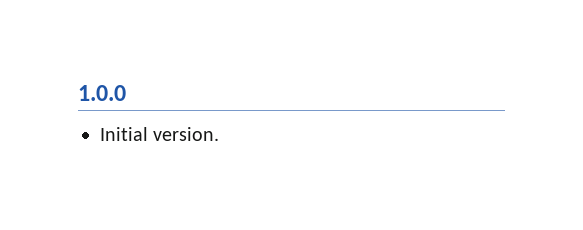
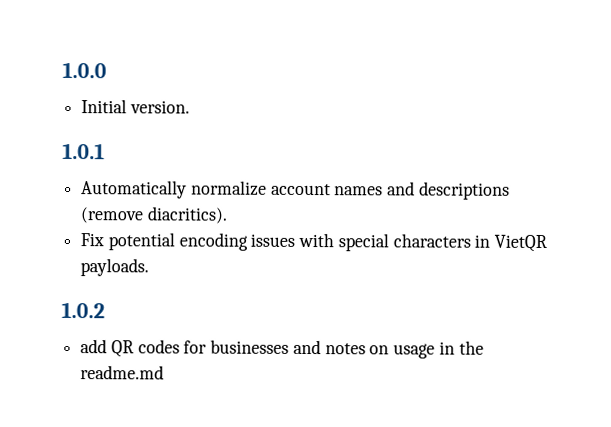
(220, 134) none -> [62,142,105,160] [81,180,510,200] [80,206,228,224] [80,232,548,253] [80,258,150,277] [61,301,105,319] [80,339,484,359] [80,365,165,380] // 1.0.1 // Automatically normalize account names and descriptions (remove diacritics). // Fix potential encoding issues with special characters in VietQR payloads. // 1.0.2 // add QR codes for businesses and notes on usage in the readme.md

